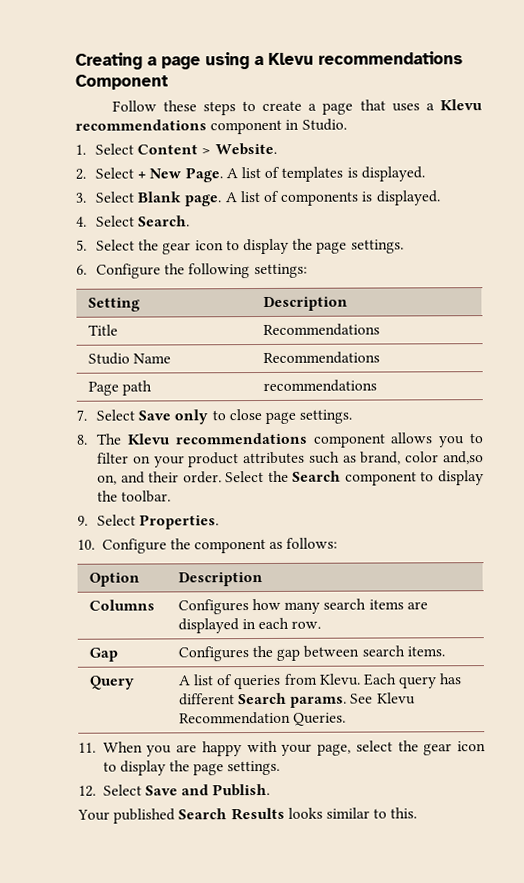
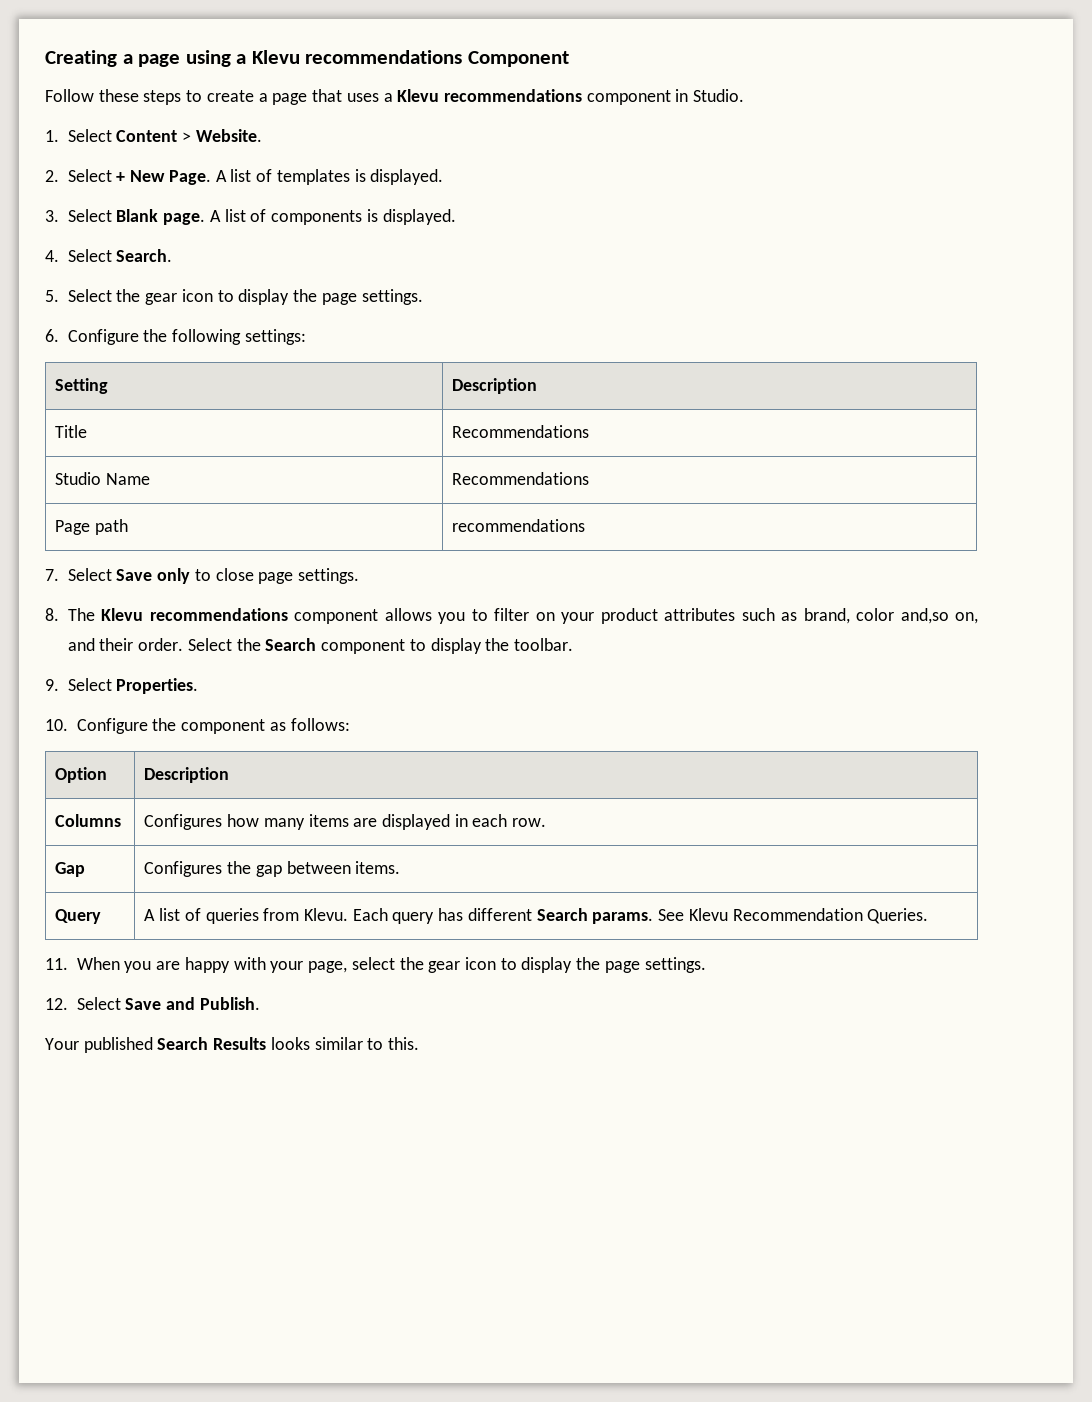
[323,598,367,610] search -> (305, 824) none
[361,645,405,657] search -> (351, 867) none

